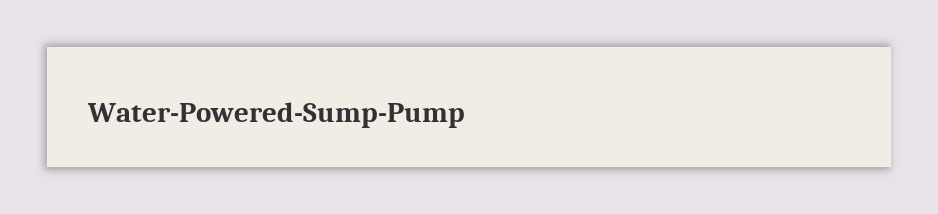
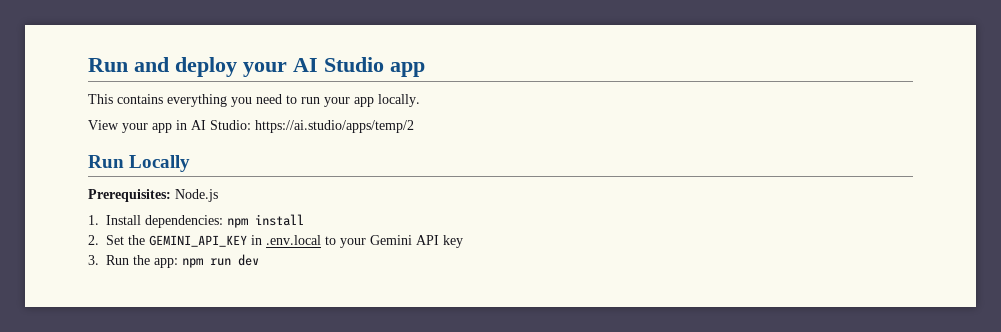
[87,102,465,128] Water-Powered-Sump-Pump -> [88,57,425,77] [88,94,420,107] [88,120,414,133] [88,155,191,172] [88,189,218,202] [88,214,304,228] [88,235,463,248] [88,254,259,268] Run and deploy your AI Studio app // This contains everything you need to run your app locally. // View your app in AI Studio: https://ai.studio/apps/temp/2 // Run Locally // Prerequisites: Node.js // 1. Install dependencies: npm install // 2. Set the GEMINI_API_KEY in .env.local to your Gemini API key // 3. Run the app: npm run dev

